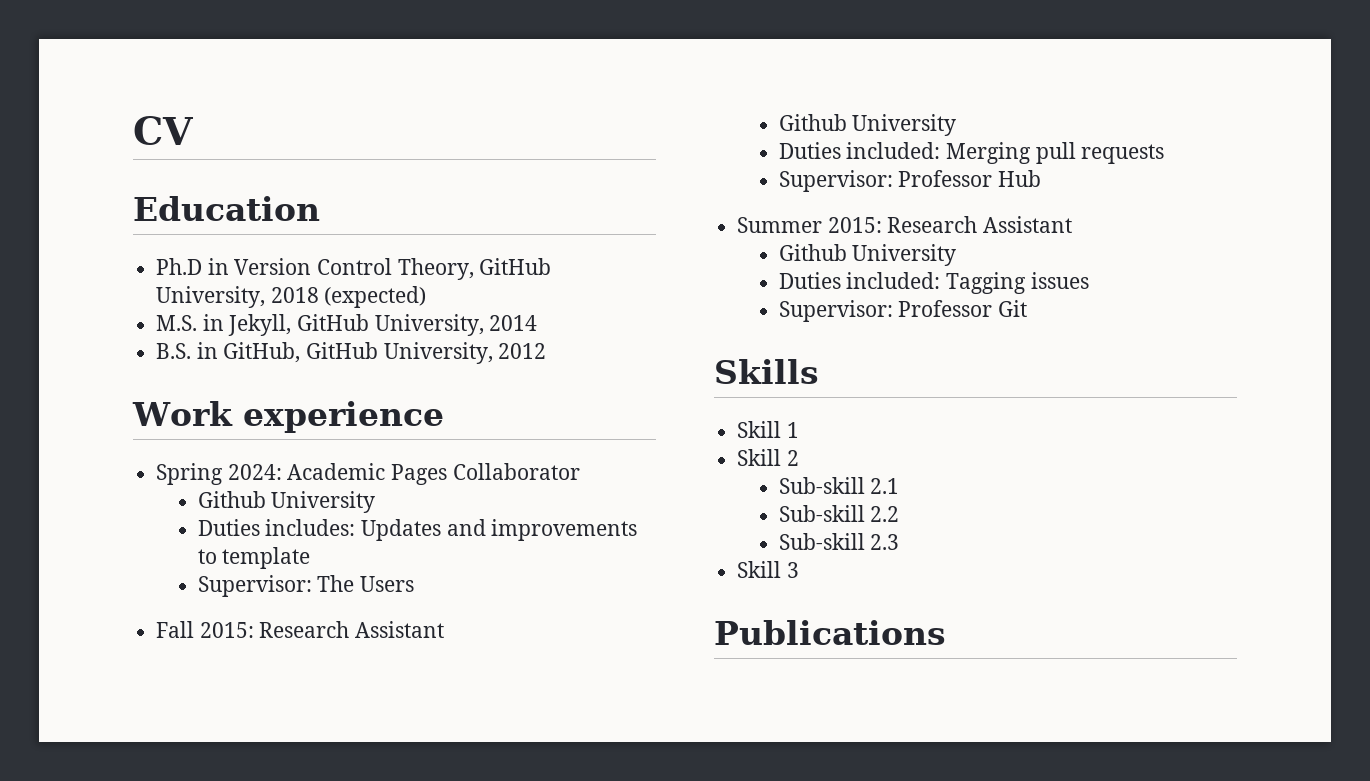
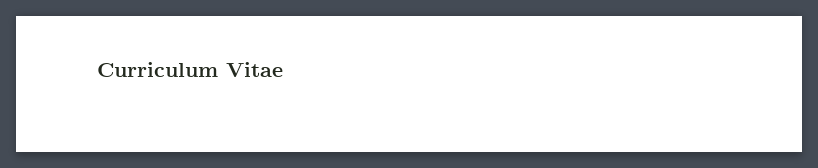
[133,116,194,145] [133,196,320,221] [156,258,552,280] [156,286,427,308] [156,314,538,336] [156,342,547,364] [132,401,444,433] [156,463,580,485] [197,491,376,513] [197,519,638,541] [197,547,311,569] [197,575,414,597] [156,621,445,638] [778,114,957,136] [778,142,1165,164] [778,170,1041,192] [737,216,1073,233] [778,244,957,266] [778,272,1089,294] [778,300,1027,322] [714,359,819,384] [737,421,799,438] [737,449,799,466] [778,477,900,494] [778,505,900,522] [778,533,900,550] [737,561,799,578] [714,620,946,645] CV // Education // Ph.D in Version Control Theory, GitHub University, 2018 (expected) // M.S. in Jekyll, GitHub University, 2014 // B.S. in GitHub, GitHub University, 2012 // Work experience // Spring 2024: Academic Pages Collaborator // Github University // Duties includes: Updates and improvements to template // Supervisor: The Users // Fall 2015: Research Assistant // Github University // Duties included: Merging pull requests // Supervisor: Professor Hub // Summer 2015: Research Assistant // Github University // Duties included: Tagging issues // Supervisor: Professor Git // Skills // Skill 1 // Skill 2 // Sub-skill 2.1 // Sub-skill 2.2 // Sub-skill 2.3 // Skill 3 // Publications -> [97,62,283,77] Curriculum Vitae

